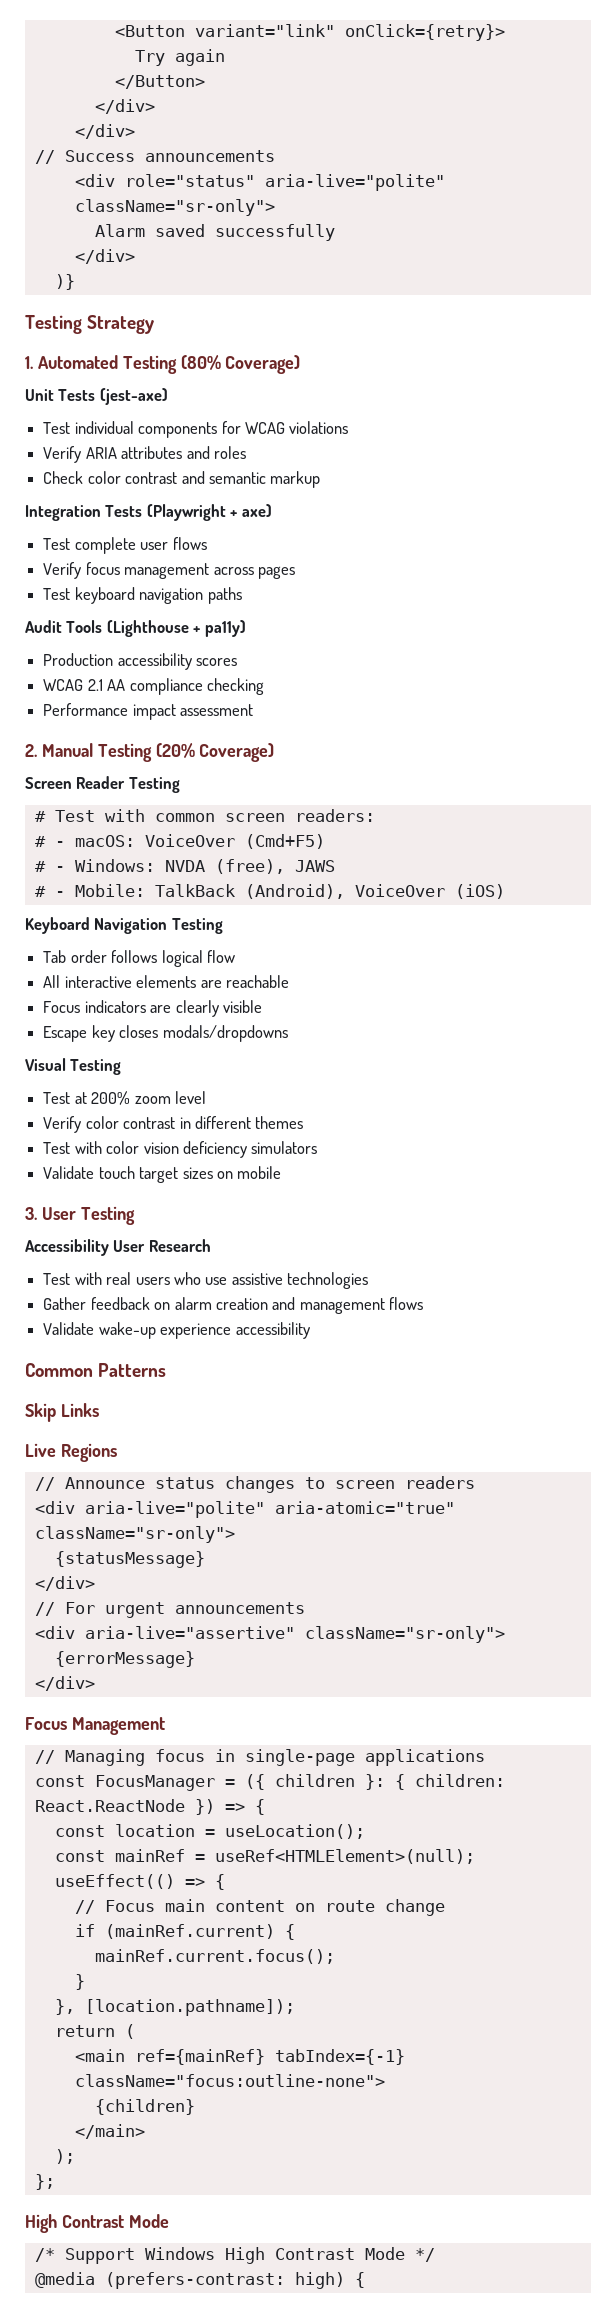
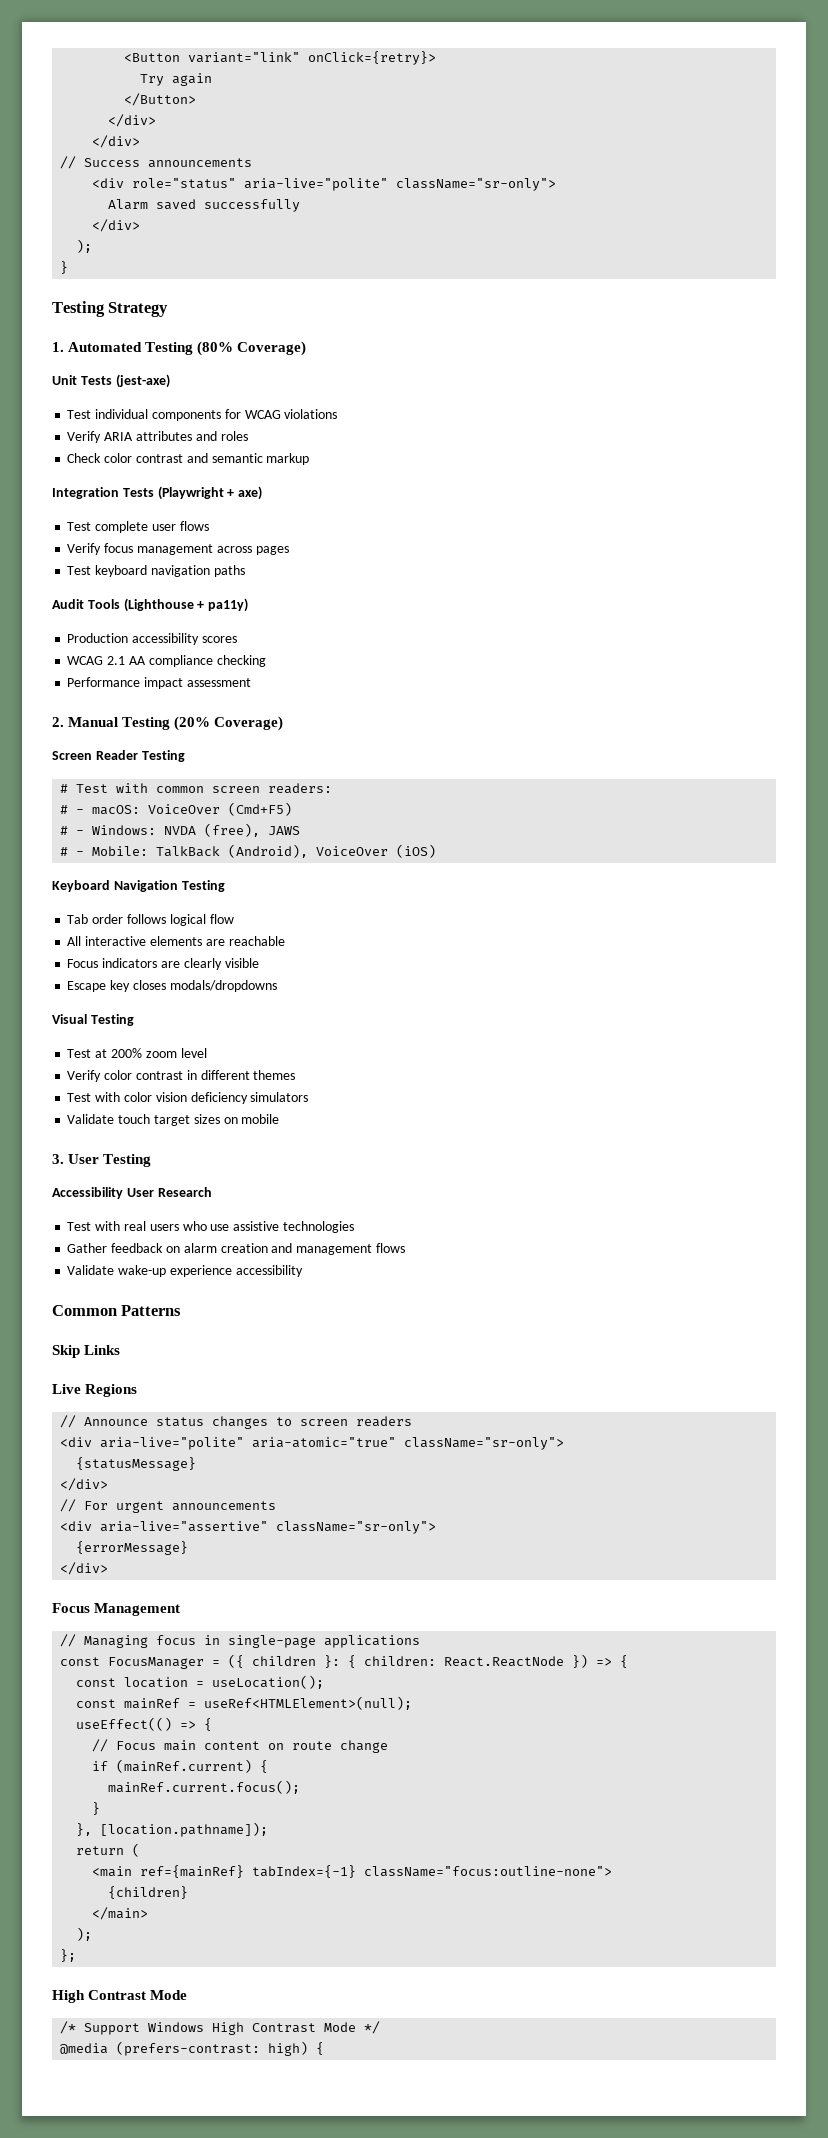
[54,274,75,290] )} -> [76,239,93,253] [60,261,69,274] ); // }

